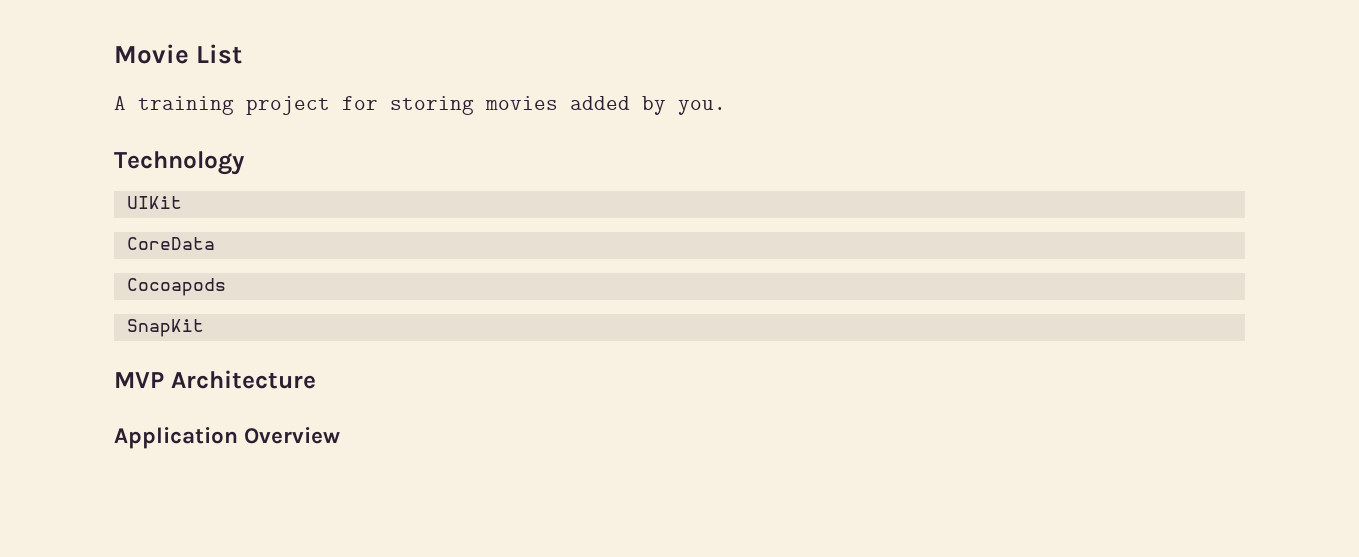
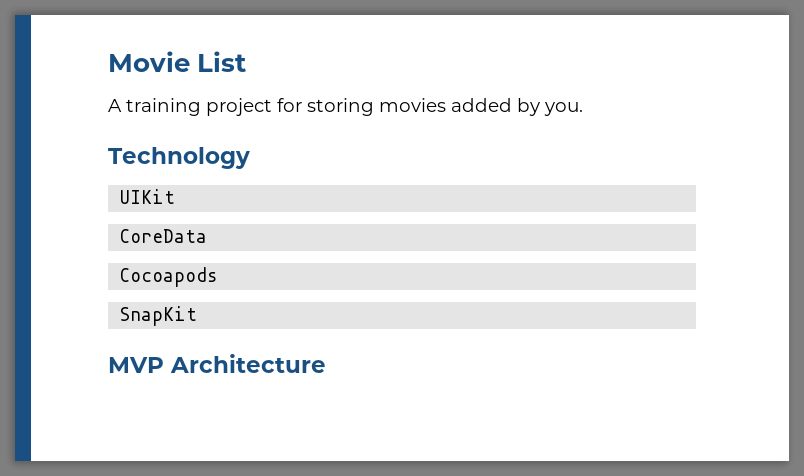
[114,427,341,449] // Application Overview -> (326, 363) none

